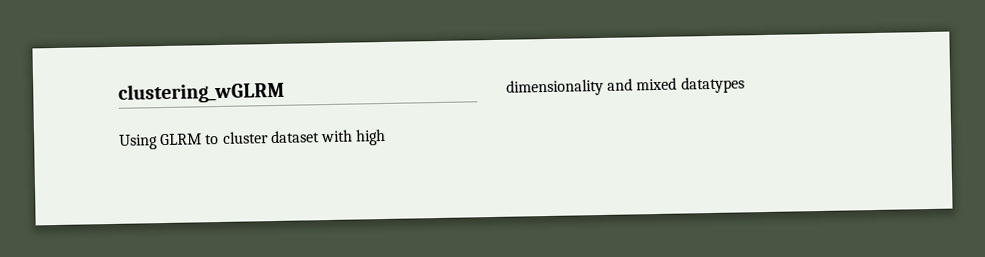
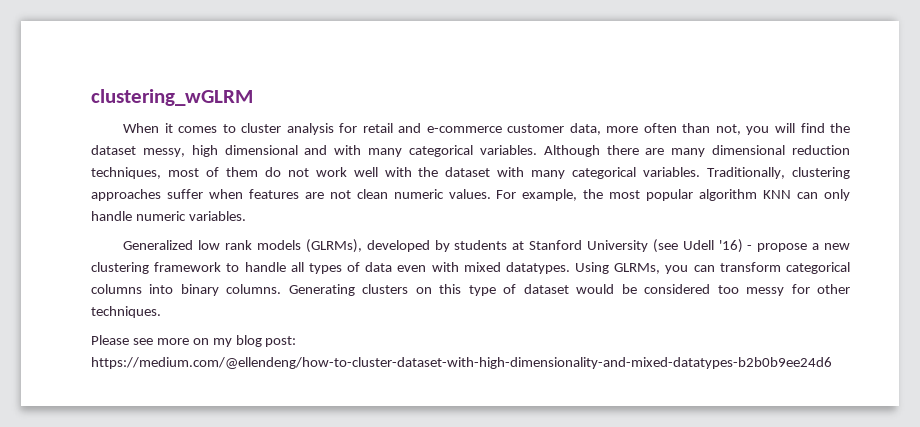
[119,128,387,150] [506,76,745,97] Using GLRM to cluster dataset with high dimensionality and mixed datatypes -> [123,123,851,135] [91,145,850,157] [91,167,850,179] [91,189,851,201] [91,211,246,221] [123,239,850,253] [91,262,850,274] [91,284,851,296] [91,306,161,318] [91,335,297,347] [91,357,832,369] When it comes to cluster analysis for retail and e-commerce customer data, more often than not, you will find the dataset messy, high dimensional and with many categorical variables. Although there are many dimensional reduction techniques, most of them do not work well with the dataset with many categorical variables. Traditionally, clustering approaches suffer when features are not clean numeric values. For example, the most popular algorithm KNN can only handle numeric variables. // Generalized low rank models (GLRMs), developed by students at Stanford University (see Udell '16) - propose a new clustering framework to handle all types of data even with mixed datatypes. Using GLRMs, you can transform categorical columns into binary columns. Generating clusters on this type of dataset would be considered too messy for other techniques. // Please see more on my blog post: https://medium.com/@ellendeng/how-to-cluster-dataset-with-high-dimensionality-and-mixed-datatypes-b2b0b9ee24d6

